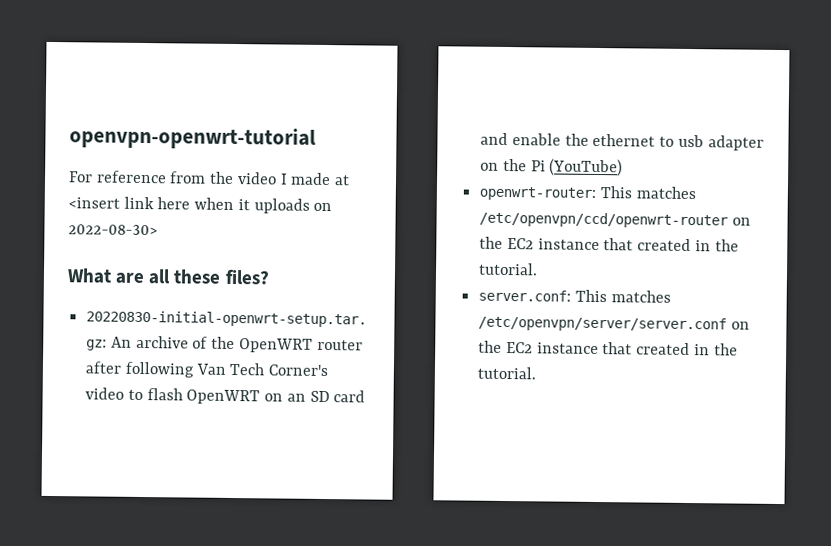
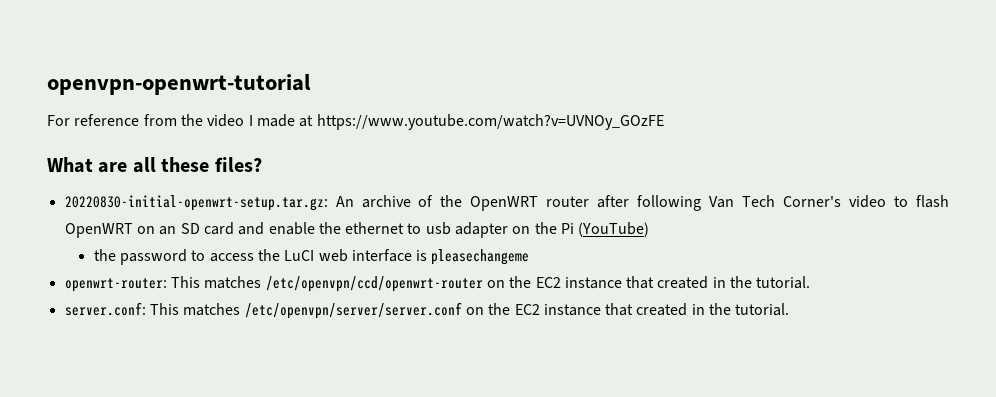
[68,196,333,214] [68,224,158,236] <insert link here when it uploads on 2022-08-30> -> [316,114,664,130] https://www.youtube.com/watch?v=UVNOy_GOzFE
(624, 167) none -> [93,249,530,265] // the password to access the LuCI web interface is pleasechangeme

